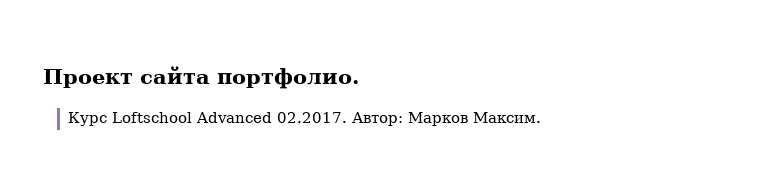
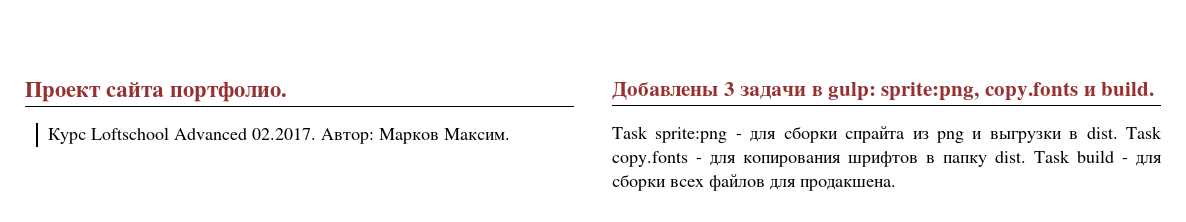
(541, 117) none -> [612,82,1155,101] [612,126,1162,143] [612,150,1162,167] [612,174,896,191] // Добавлены 3 задачи в gulp: sprite:png, copy.fonts и build. // Task sprite:png - для сборки спрайта из png и выгрузки в dist. Task copy.fonts - для копирования шрифтов в папку dist. Task build - для сборки всех файлов для продакшена.

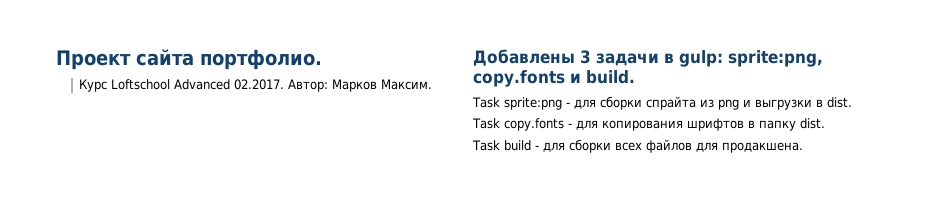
(1118, 133) none -> (852, 102) //
(1026, 157) none -> (825, 123) //

